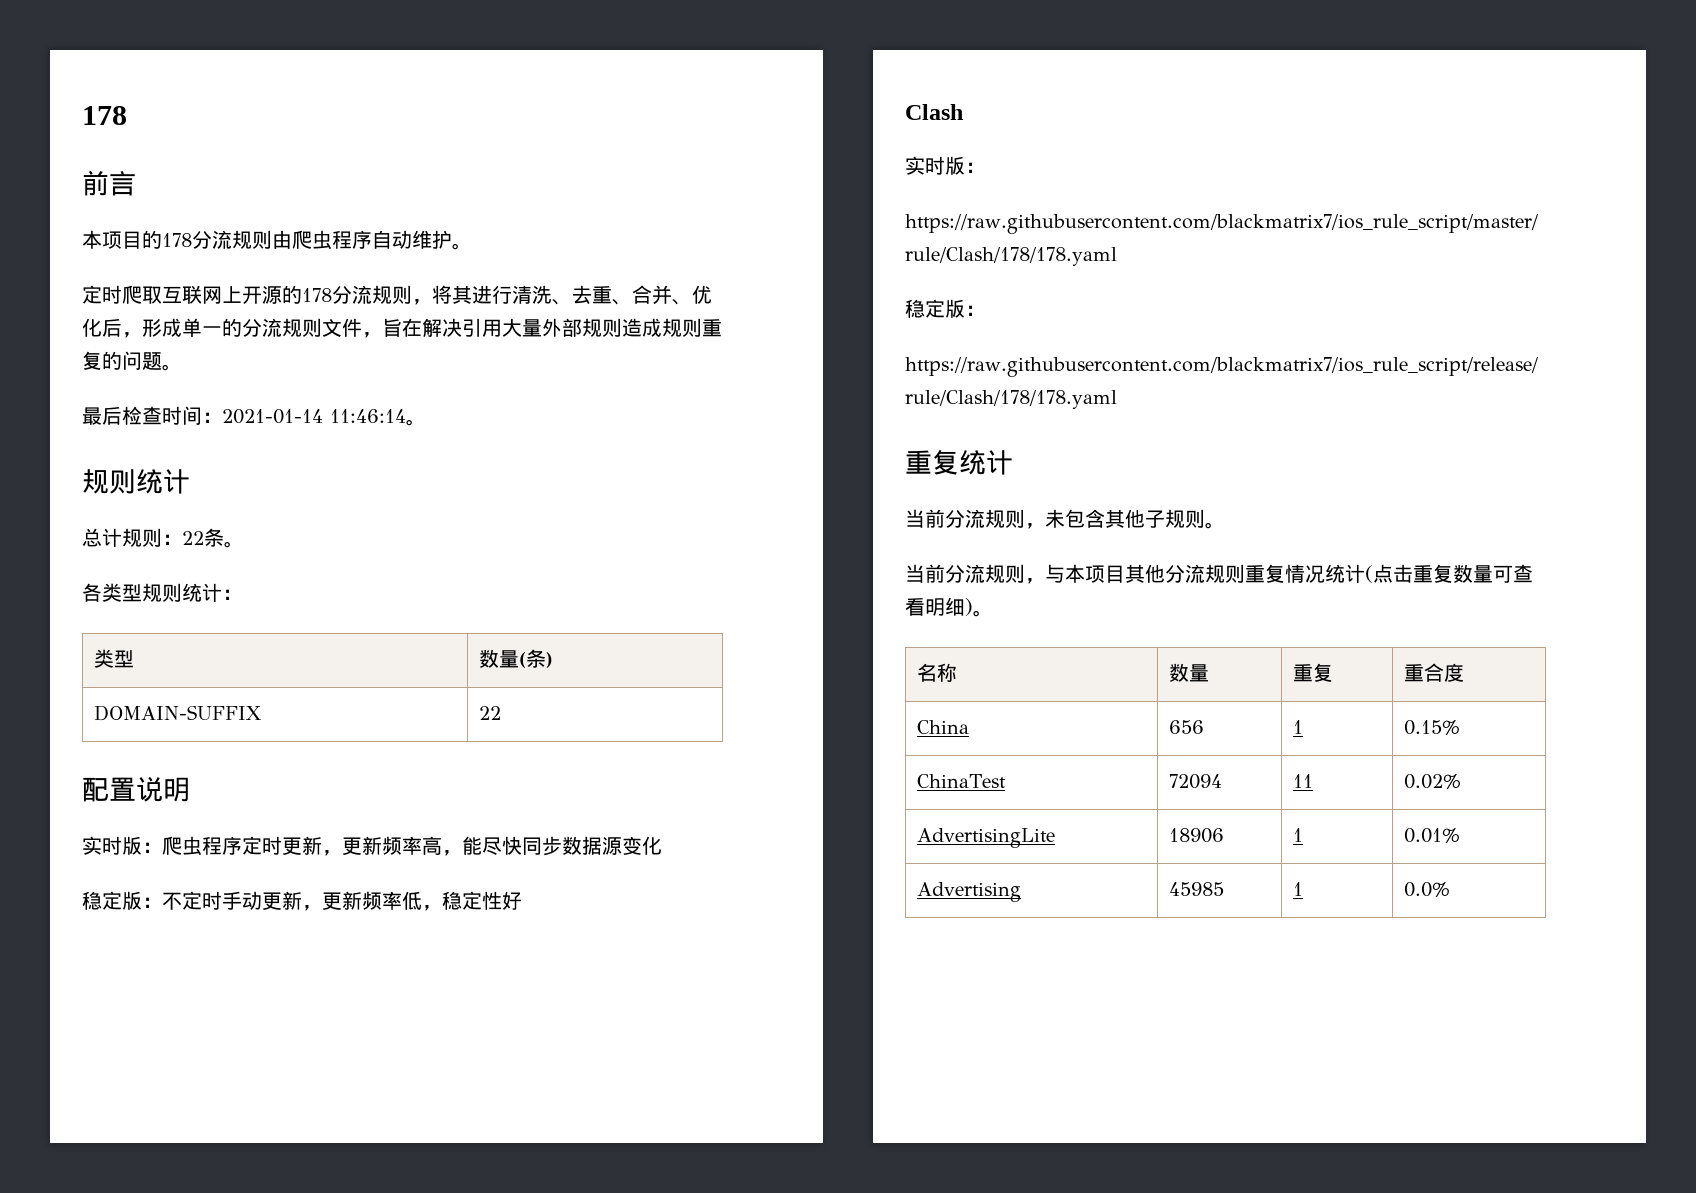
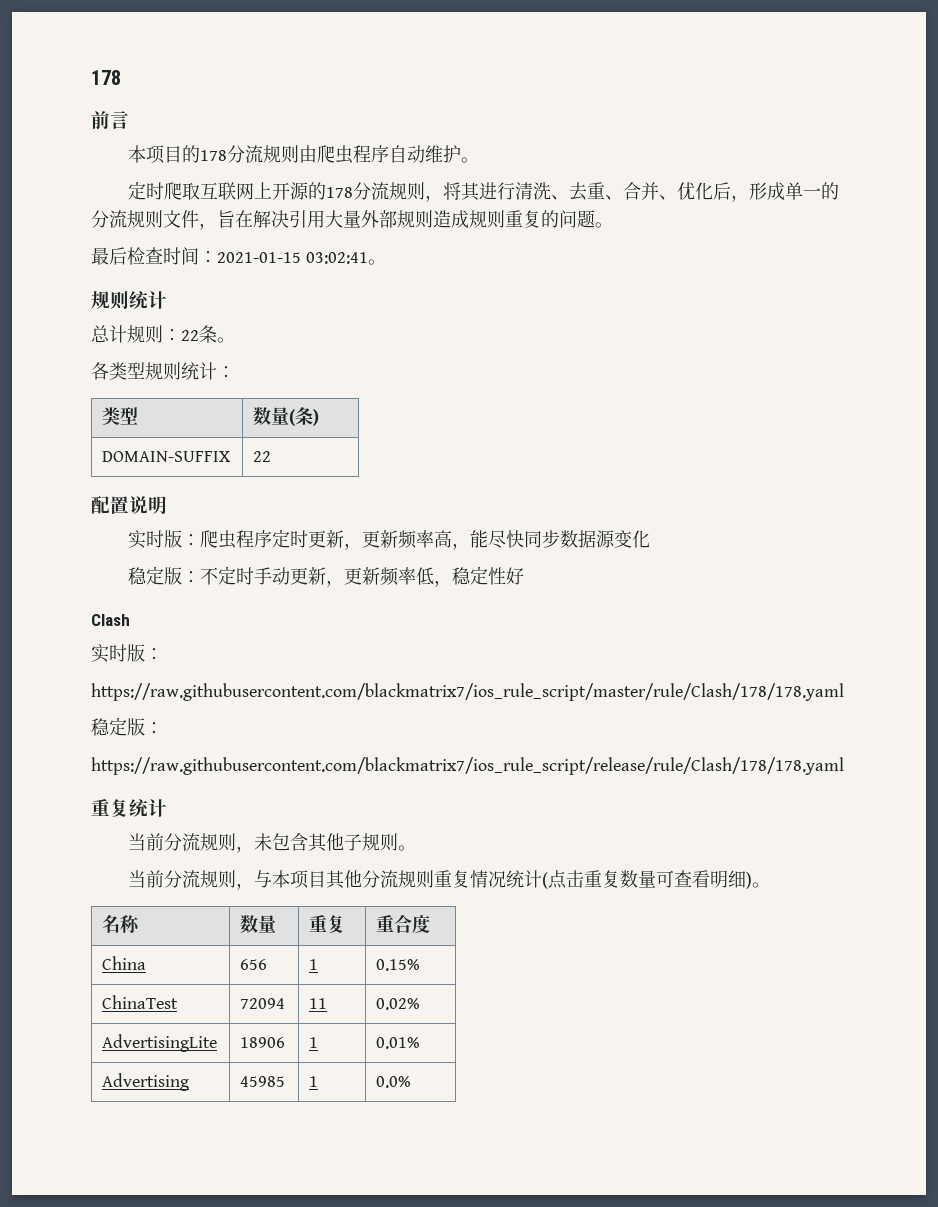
[222,409,406,424] 2021-01-14 11:46:14 -> [217,252,368,264] 2021-01-15 03:02:41

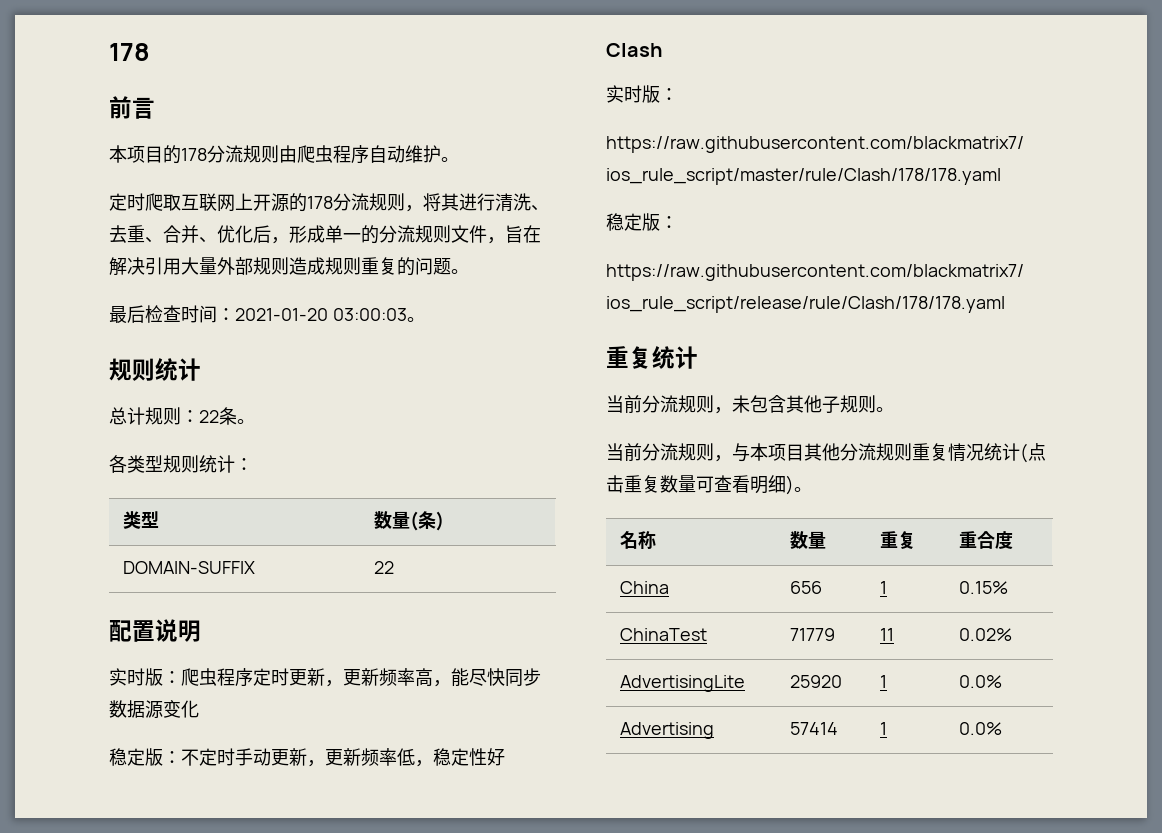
[217,252,368,264] 2021-01-15 03:02:41 -> [235,308,407,321] 2021-01-20 03:00:03
[240,998,286,1009] 72094 -> [789,628,835,641] 71779
[240,1037,286,1048] [309,1037,319,1048] [376,1037,421,1049] [102,1073,190,1091] [240,1076,286,1087] 18906 | 1 | 0.01% // Advertising | 45985 -> [789,675,842,688] [879,675,887,688] [958,675,1002,688] [619,722,714,739] [789,722,838,735] 25920 | 1 | 0.0% // Advertising | 57414

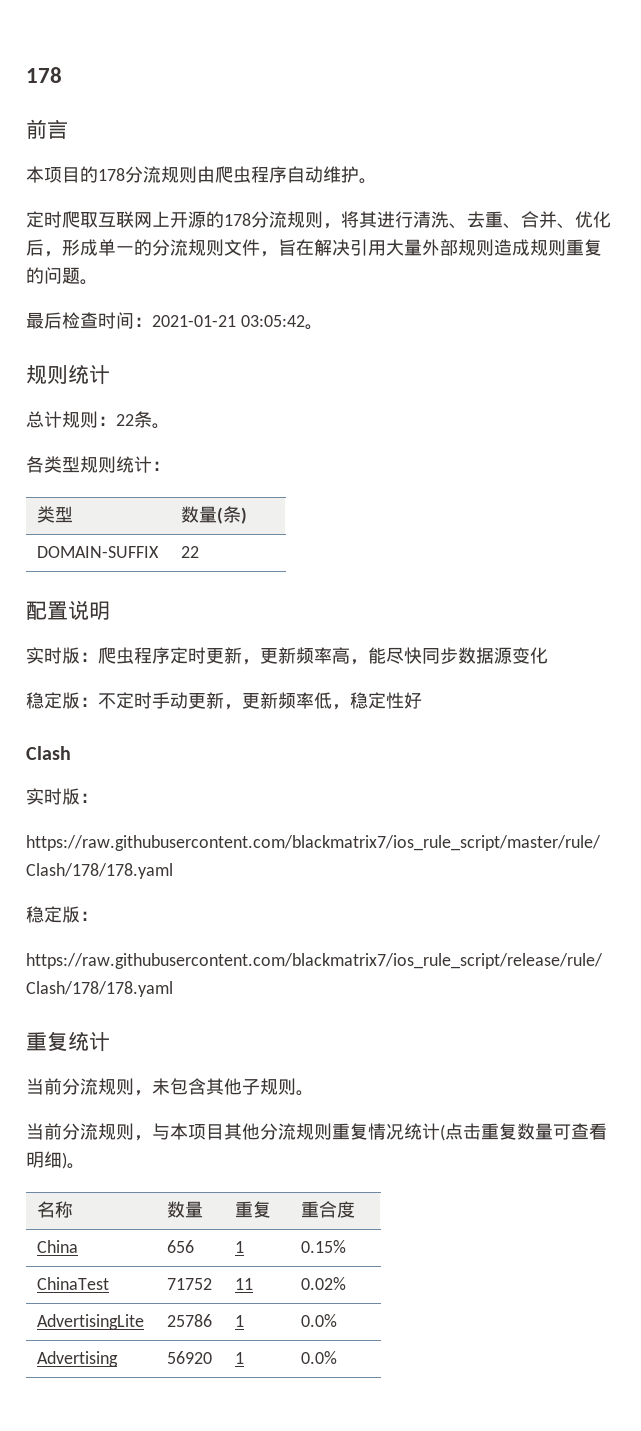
[235,308,407,321] 2021-01-20 03:00:03 -> [152,315,305,327] 2021-01-21 03:05:42
[789,628,835,641] 71779 -> [167,1278,213,1290] 71752
[789,675,842,688] 25920 -> [167,1314,213,1327] 25786
[789,722,838,735] 57414 -> [167,1351,213,1364] 56920

